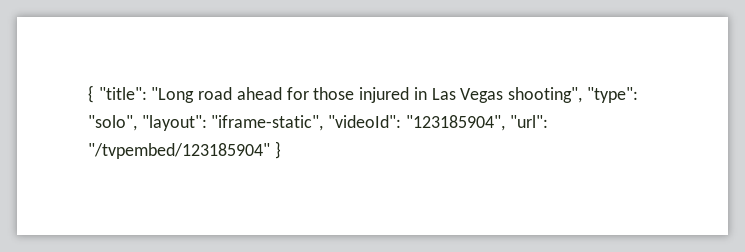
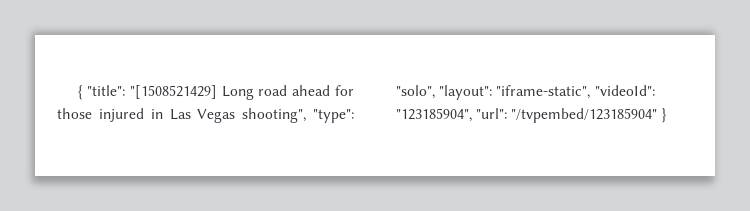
[151,87,195,103] "Long -> [129,85,254,100] "[1508521429] Long

